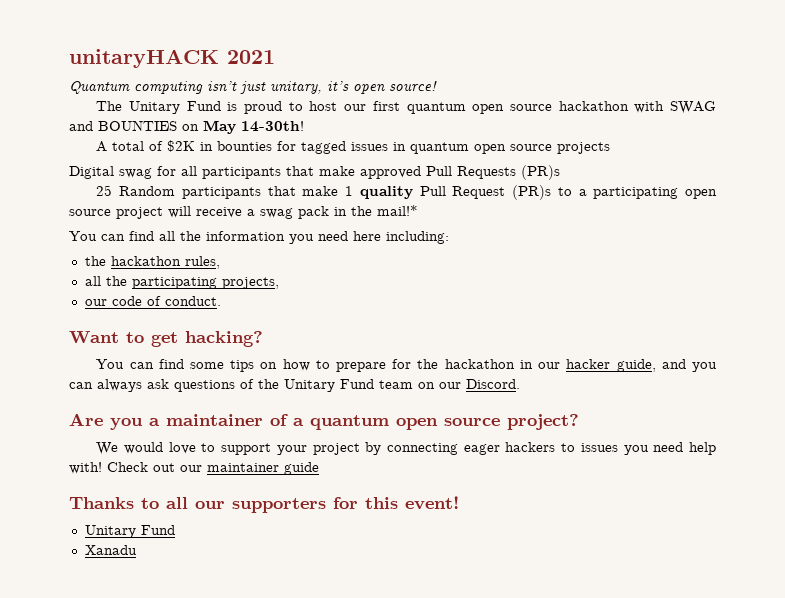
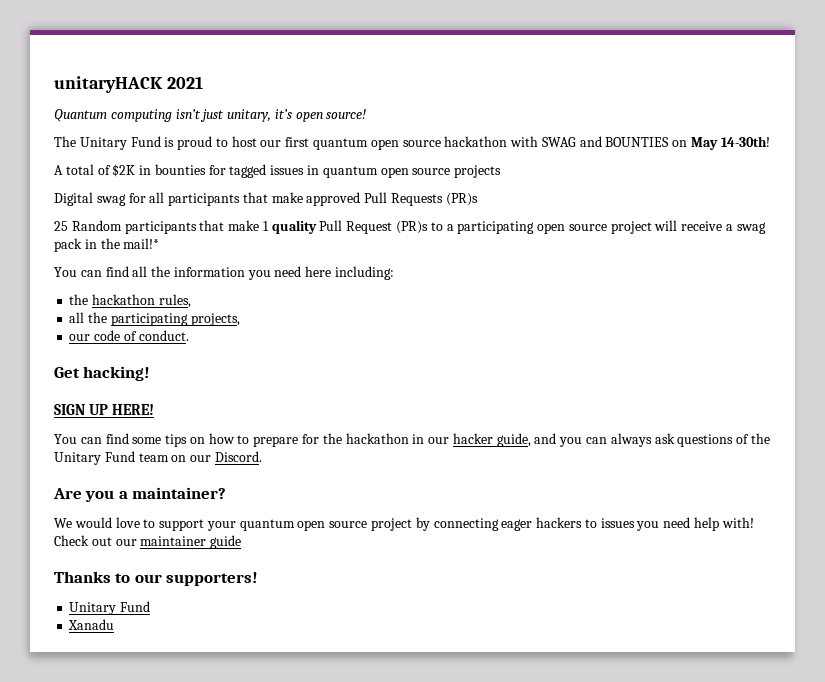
[69,331,263,347] Want to get hacking? -> [54,366,151,381] [54,404,155,415] Get hacking! // SIGN UP HERE!
[166,414,579,430] maintainer of a quantum open source project? -> [132,487,227,499] maintainer?
(307, 450) none -> [239,519,368,531] quantum open source
[166,496,459,513] all our supporters for this event! -> [134,572,259,586] our supporters!

